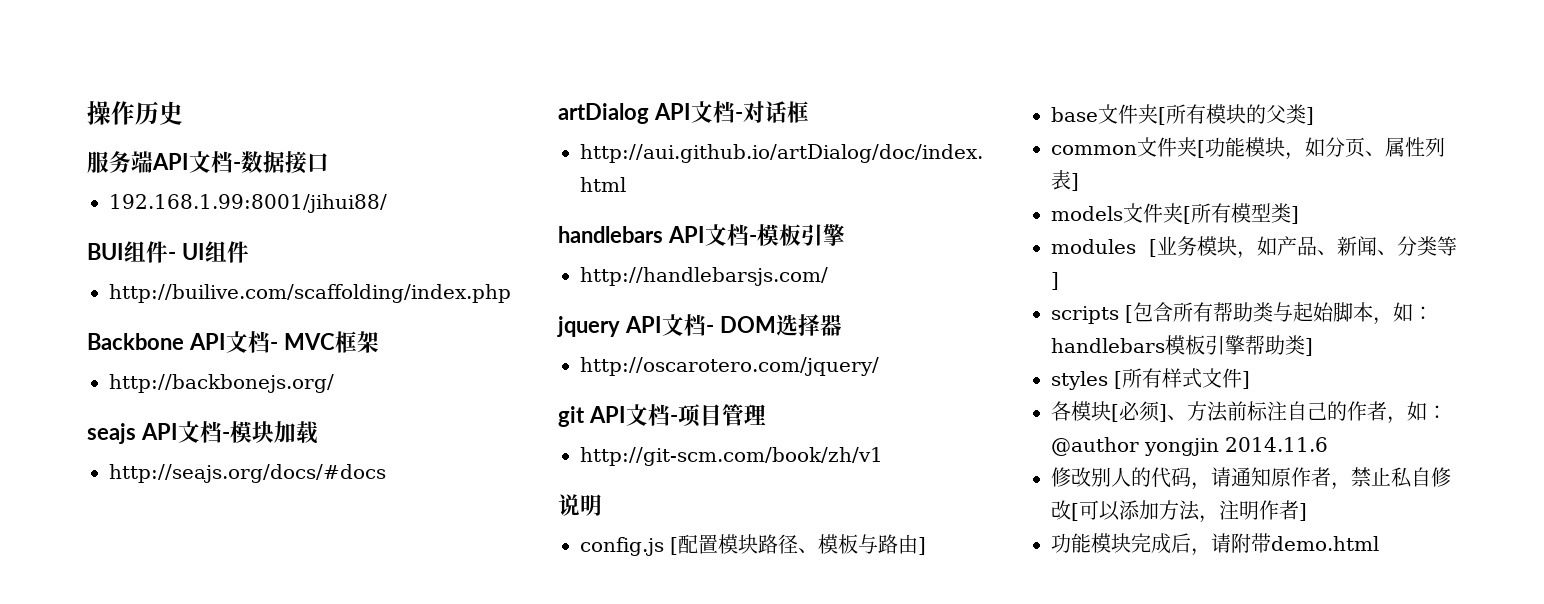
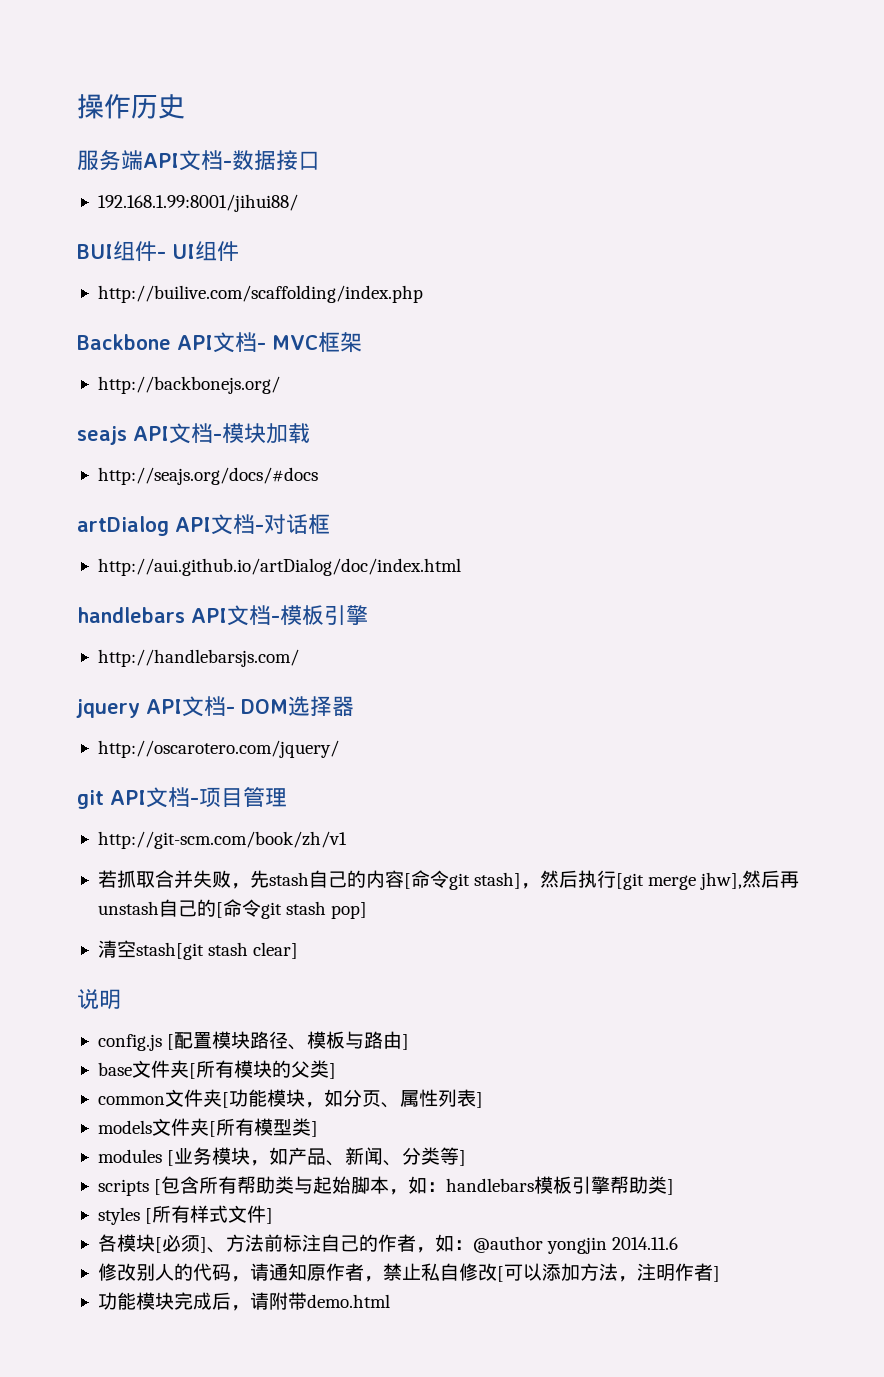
(883, 456) none -> [97,870,800,890] [97,899,368,919] [97,940,299,960] // 若抓取合并失败，先stash自己的内容[命令git stash]，然后执行[git merge jhw],然后再unstash自己的[命令git stash pop] // 清空stash[git stash clear]

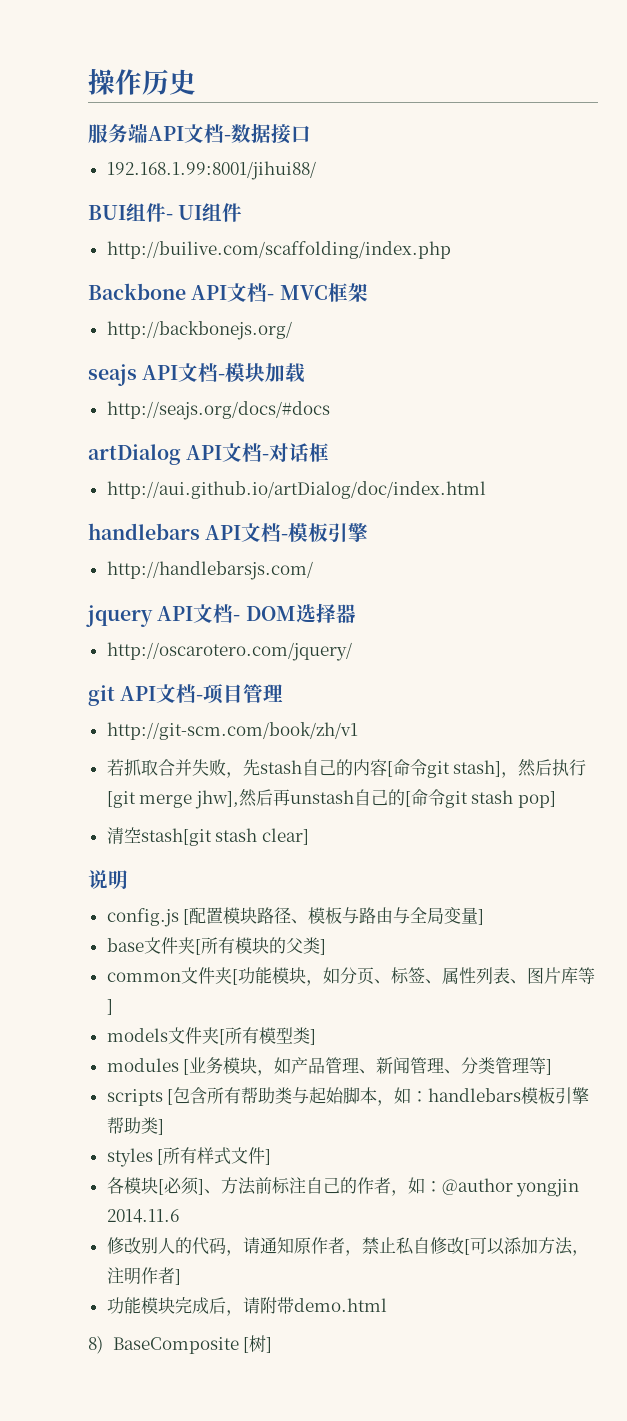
(403, 1040) none -> [393,907,479,924] 与全局变量
(400, 1105) none -> [390,967,442,984] 标签、
(476, 1098) none -> [509,967,595,984] 、图片库等
[326,1147,441,1166] 、新闻、分类 -> [325,1057,530,1074] 管理、新闻管理、分类管理
(390, 1301) none -> [88,1335,273,1354] // 8) BaseComposite [树]

